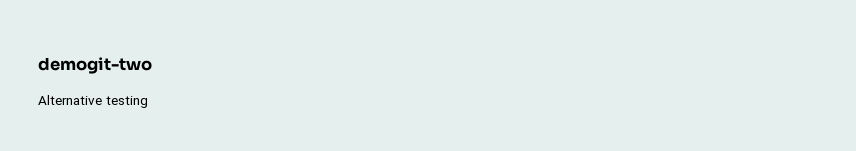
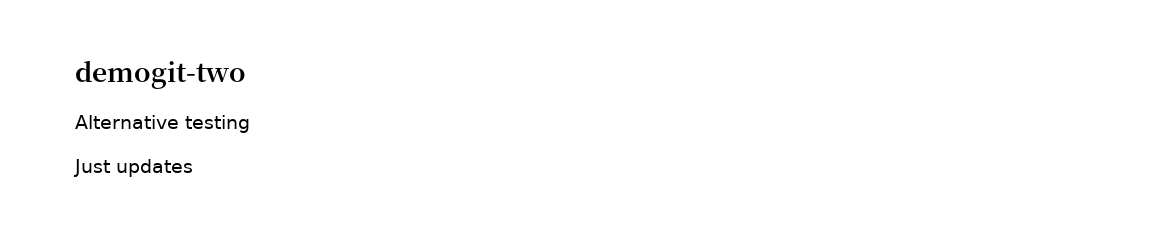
(148, 102) none -> [74,159,193,177] // Just updates

